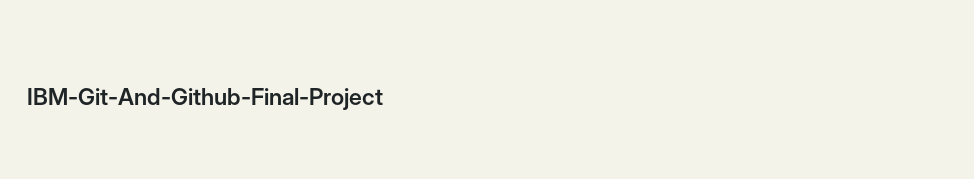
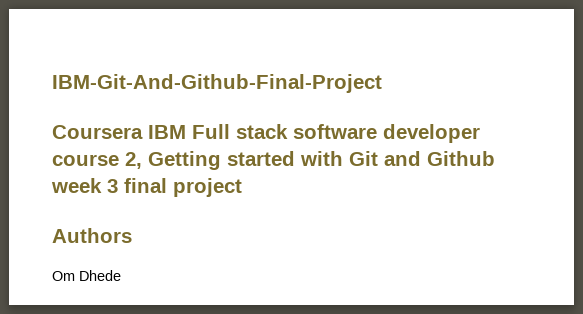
(383, 99) none -> [52,124,480,143] [52,151,495,170] [51,178,242,197] [52,228,132,243] [52,270,121,281] // Coursera IBM Full stack software developer course 2, Getting started with Git and Github week 3 final project // Authors // Om Dhede

